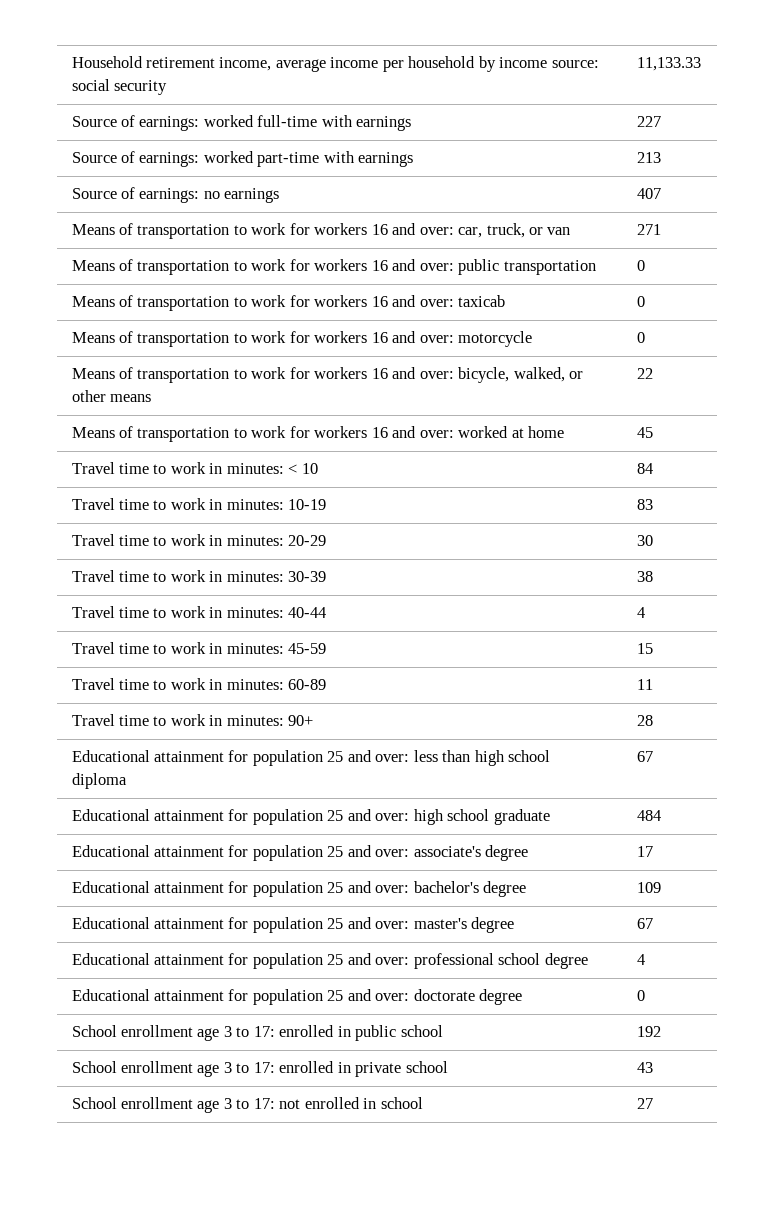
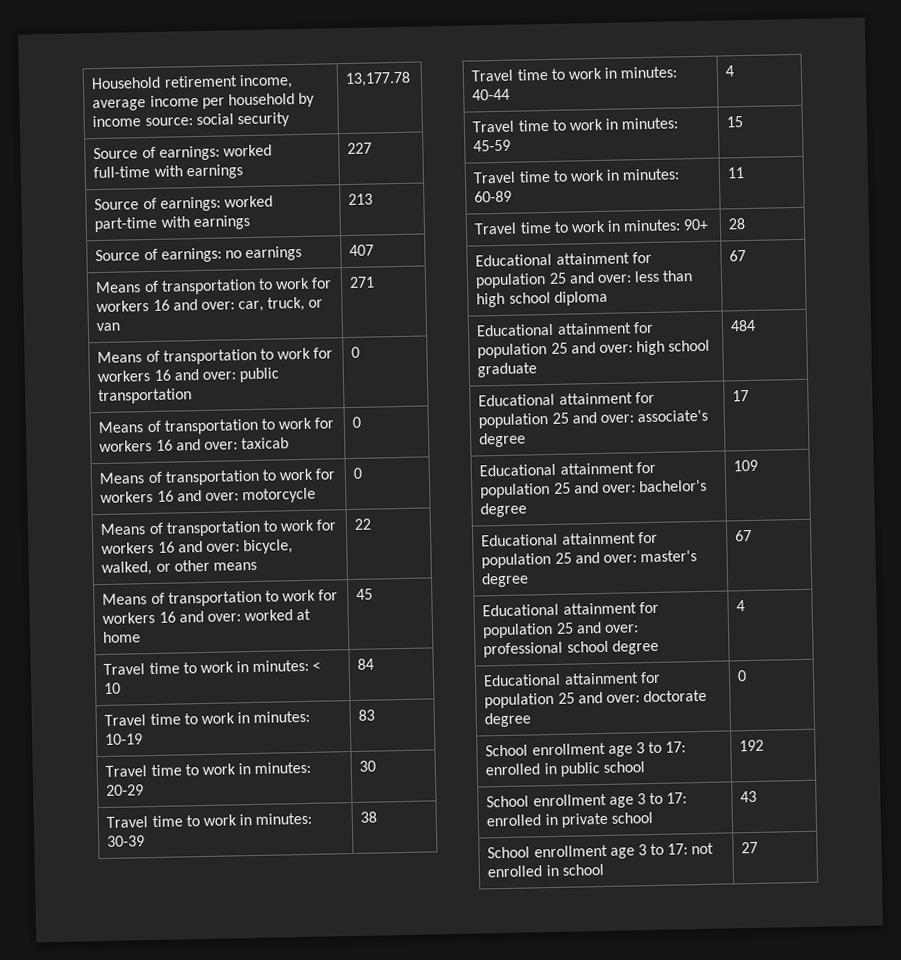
[636,57,701,71] 11,133.33 -> [345,71,412,88] 13,177.78

